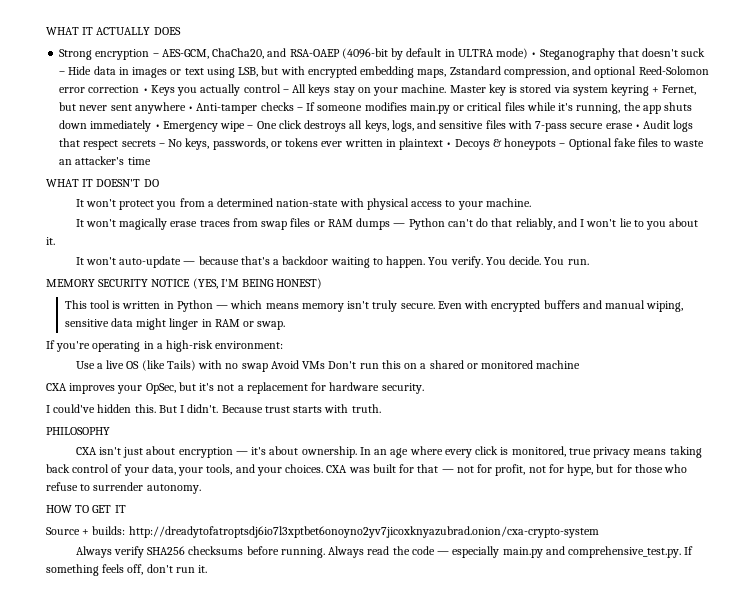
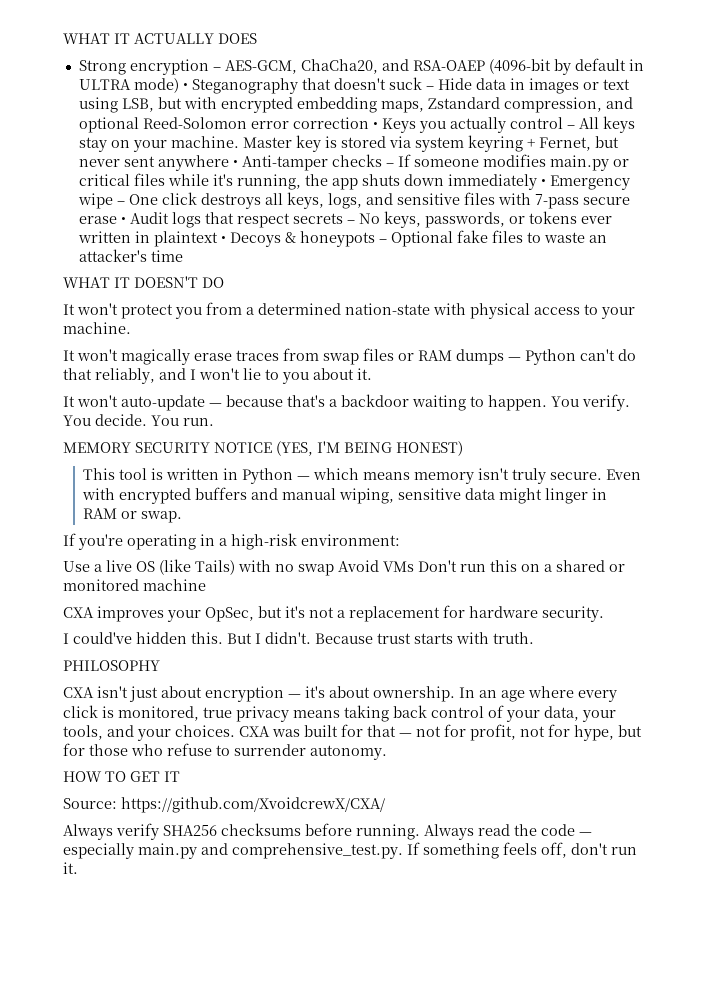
[46,526,599,538] Source + builds: http://dreadytofatroptsdj6io7l3xptbet6onoyno2yv7jicoxknyazubrad.onion/cxa-crypto-system -> [63,797,385,813] Source: https://github.com/XvoidcrewX/CXA/

